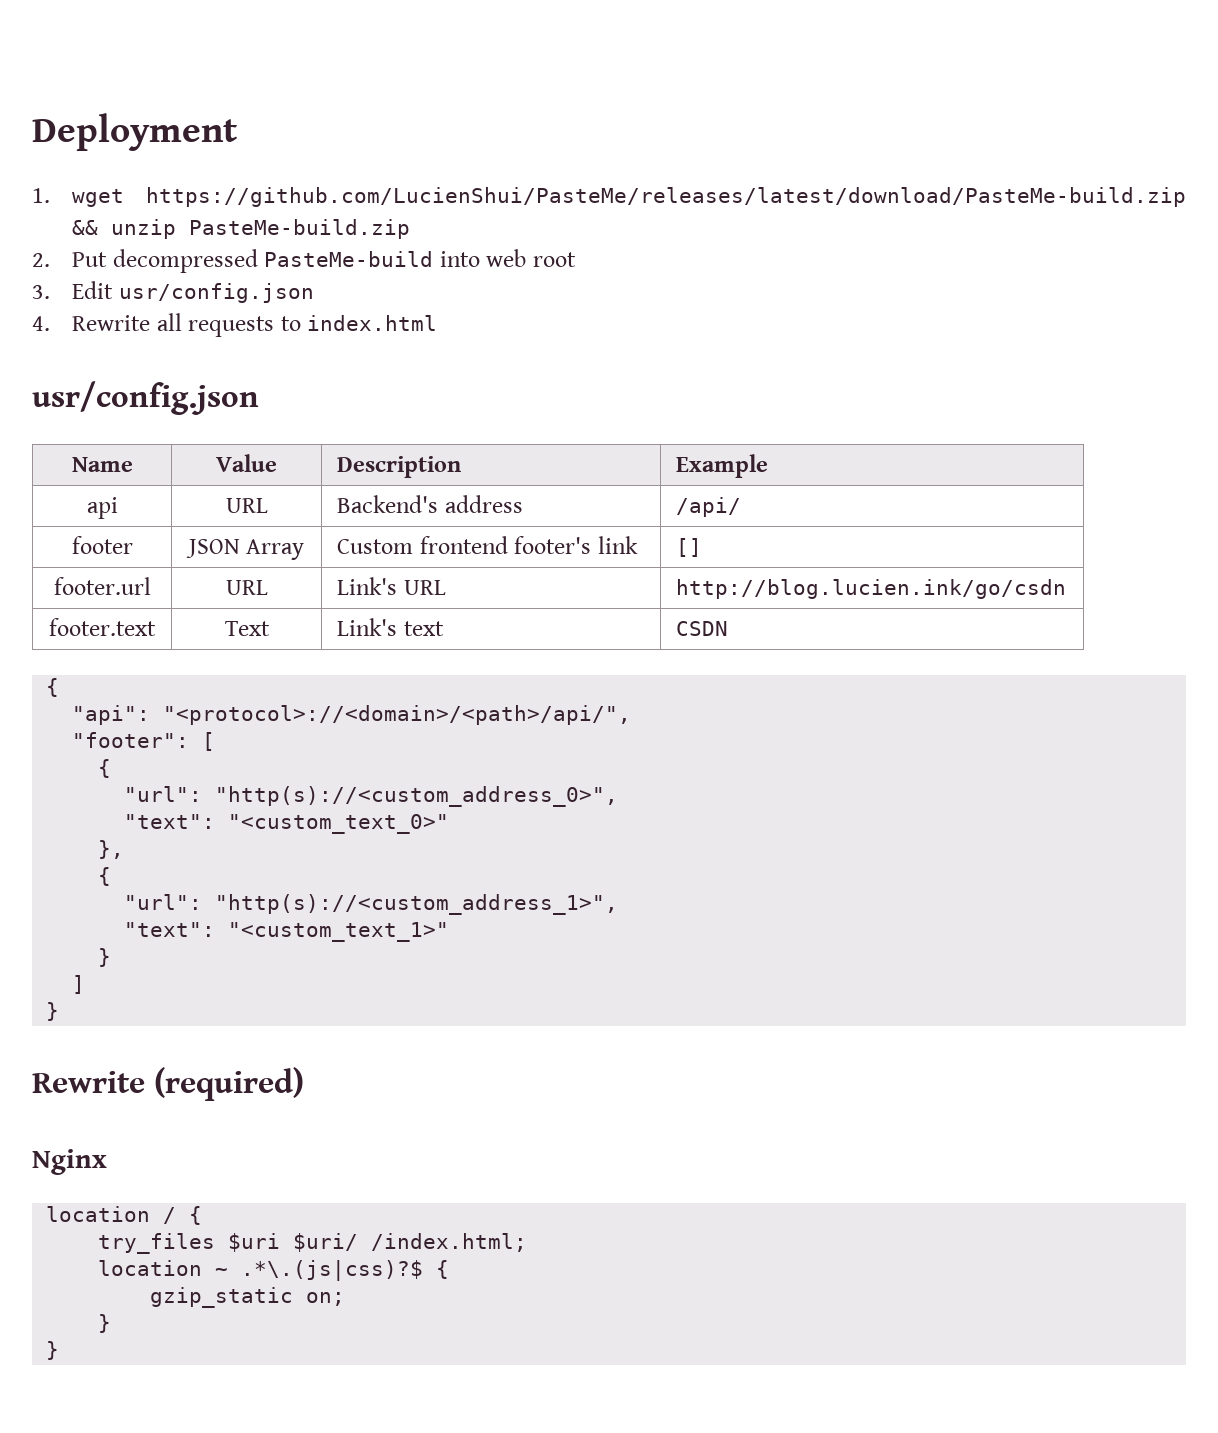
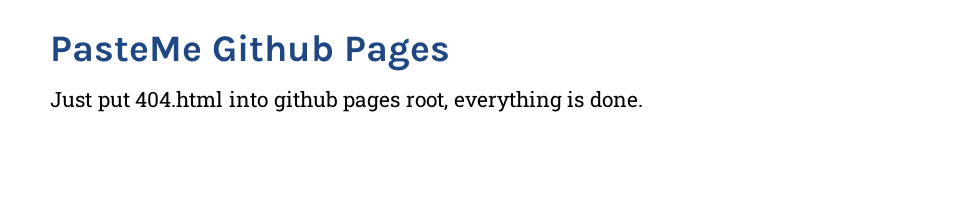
[32,113,238,151] [32,187,1186,207] [72,219,411,239] [32,249,576,273] [32,281,314,303] [32,313,438,337] [32,381,259,415] [71,457,133,472] [216,454,277,472] [337,456,462,478] [676,454,769,478] [86,497,118,519] [225,498,268,513] [337,495,523,513] [676,497,742,517] [71,536,133,554] [185,539,305,560] [337,536,638,554] [676,538,703,557] [53,577,151,595] [225,580,268,595] [337,577,446,595] [676,579,1067,599] [49,618,156,636] [224,621,270,636] [337,618,444,636] [676,621,729,636] [46,678,60,697] [72,705,632,725] [72,732,216,751] [98,759,112,778] [124,786,619,807] [124,814,450,834] [98,840,125,859] [98,867,112,886] [124,894,619,915] [124,922,450,942] [98,948,112,967] [72,975,86,994] [46,1002,60,1021] [32,1067,304,1101] [32,1149,107,1175] [46,1206,203,1225] [98,1233,528,1254] [98,1260,450,1281] [150,1287,346,1308] [98,1314,112,1333] [46,1341,60,1360] Deployment // 1. wget https://github.com/LucienShui/PasteMe/releases/latest/download/PasteMe-build.zip && unzip PasteMe-build.zip // 2. Put decompressed PasteMe-build into web root // 3. Edit usr/config.json // 4. Rewrite all requests to index.html // usr/config.json // Name | Value | Description | Example // api | URL | Backend's address | /api/ // footer | JSON Array | Custom frontend footer's link | [] // footer.url | URL | Link's URL | http://blog.lucien.ink/go/csdn // footer.text | Text | Link's text | CSDN // { // "api": "<protocol>://<domain>/<path>/api/", // "footer": [ // { // "url": "http(s)://<custom_address_0>", // "text": "<custom_text_0>" // }, // { // "url": "http(s)://<custom_address_1>", // "text": "<custom_text_1>" // } // ] // } // Rewrite (required) // Nginx // location / { // try_files $uri $uri/ /index.html; // location ~ .*\.(js|css)?$ { // gzip_static on; // } // } -> [50,34,451,71] [50,91,644,112] PasteMe Github Pages // Just put 404.html into github pages root, everything is done.

